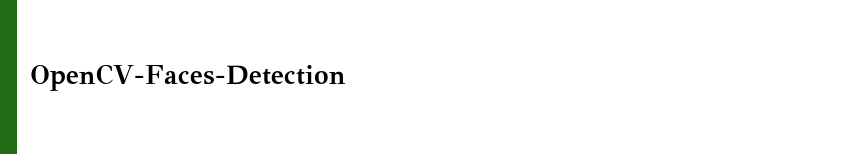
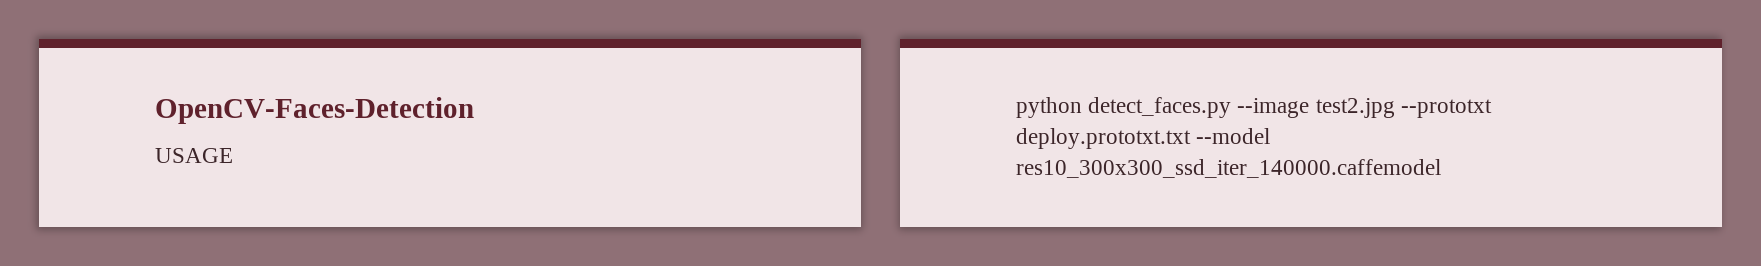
(346, 77) none -> [155,148,233,163] [1016,97,1492,118] [1016,128,1271,149] [1016,159,1441,178] // USAGE // python detect_faces.py --image test2.jpg --prototxt deploy.prototxt.txt --model res10_300x300_ssd_iter_140000.caffemodel

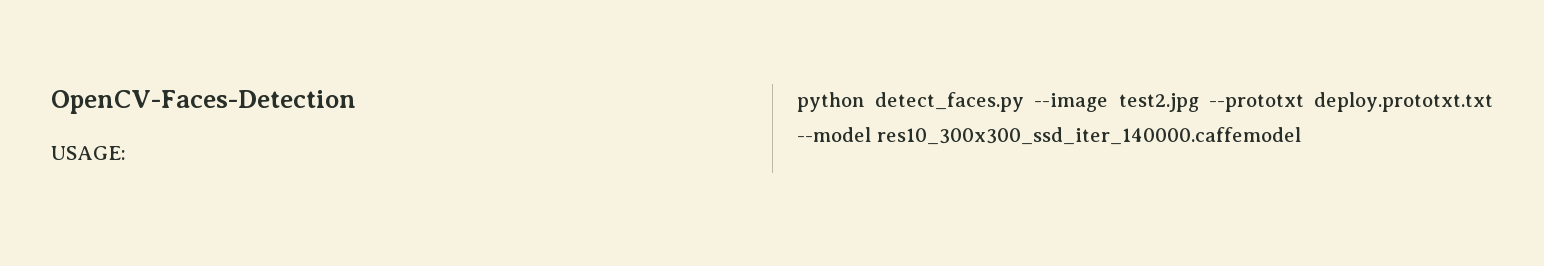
[155,148,233,163] USAGE -> [51,146,126,160] USAGE:

